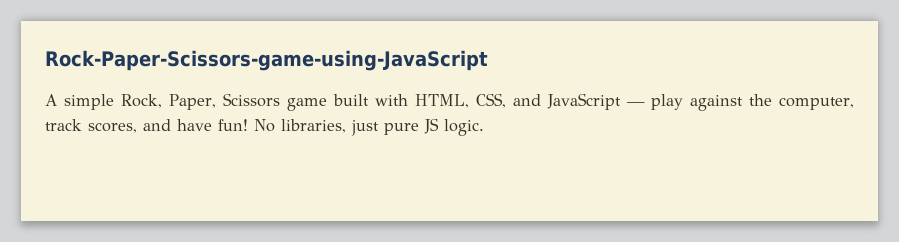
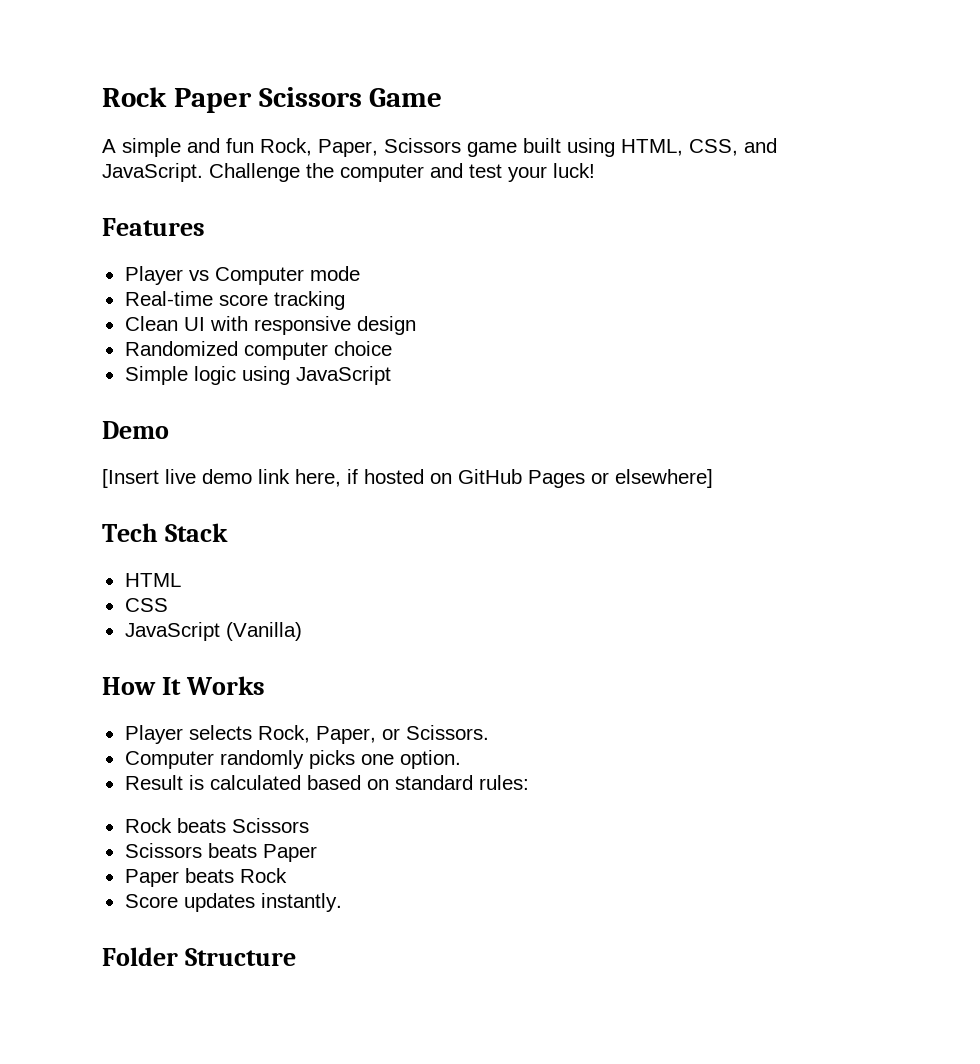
[45,50,488,71] Rock-Paper-Scissors-game-using-JavaScript -> [102,87,443,113] Rock Paper Scissors Game
(114, 102) none -> [187,138,254,153] and fun
[375,94,408,106] with -> [567,138,615,157] using
[547,93,854,111] [45,118,484,136] JavaScript — play against the computer, track scores, and have fun! No libraries, just pure JS logic. -> [102,163,595,182] [102,218,205,236] [124,266,360,285] [124,291,345,310] [124,316,416,335] [124,341,392,360] [124,366,391,385] [102,421,169,439] [102,469,713,488] [102,523,229,542] [124,573,181,587] [124,598,168,612] [124,622,302,641] [102,676,266,695] [124,725,489,744] [124,750,461,769] [124,775,529,790] [124,818,309,833] [124,843,317,862] [124,868,287,887] [124,893,342,912] [102,947,297,966] JavaScript. Challenge the computer and test your luck! // Features // Player vs Computer mode // Real-time score tracking // Clean UI with responsive design // Randomized computer choice // Simple logic using JavaScript // Demo // [Insert live demo link here, if hosted on GitHub Pages or elsewhere] // Tech Stack // HTML // CSS // JavaScript (Vanilla) // How It Works // Player selects Rock, Paper, or Scissors. // Computer randomly picks one option. // Result is calculated based on standard rules: // Rock beats Scissors // Scissors beats Paper // Paper beats Rock // Score updates instantly. // Folder Structure

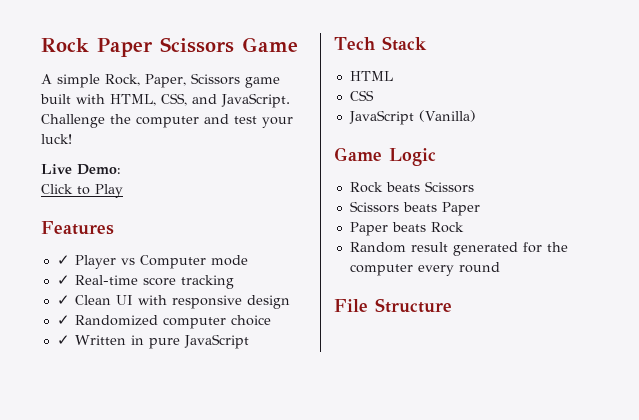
[187,138,254,153] and fun -> (100, 81) none
[567,138,615,157] using -> [76,94,105,104] with
(595, 170) none -> [41,164,121,175] [41,184,123,198] // Live Demo: // Click to Play
(205, 227) none -> [56,255,70,265] ✓
(360, 273) none -> [56,275,70,285] ✓
(345, 300) none -> [56,295,70,305] ✓
(416, 325) none -> [56,315,70,325] ✓
[124,366,391,385] [102,421,169,439] [102,469,713,488] Simple logic using JavaScript // Demo // [Insert live demo link here, if hosted on GitHub Pages or elsewhere] -> [56,334,249,349] ✓ Written in pure JavaScript
[102,676,266,695] [124,725,489,744] [124,750,461,769] [124,775,529,790] How It Works // Player selects Rock, Paper, or Scissors. // Computer randomly picks one option. // Result is calculated based on standard rules: -> [334,147,436,166] Game Logic
[124,893,342,912] [102,947,178,966] Score updates instantly. // Folder -> [349,242,568,256] [349,262,500,276] [334,299,368,312] Random result generated for the computer every round // File

